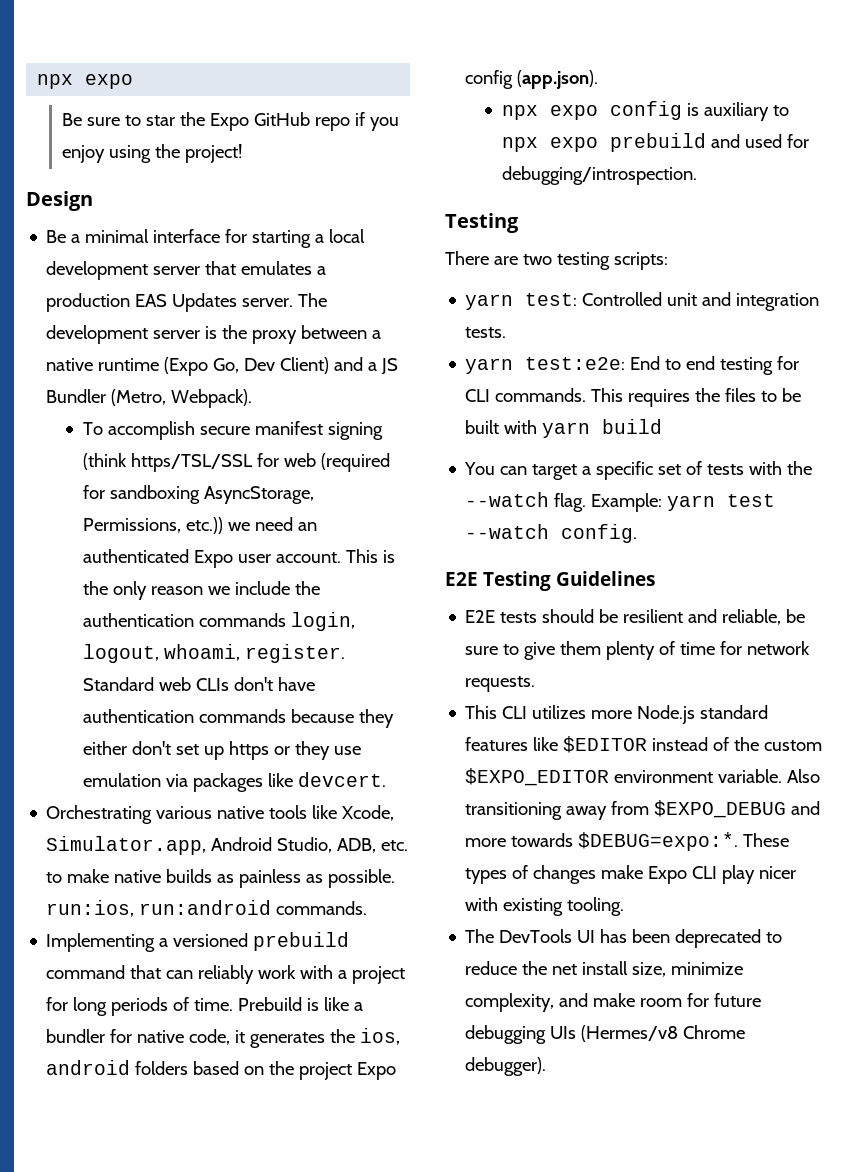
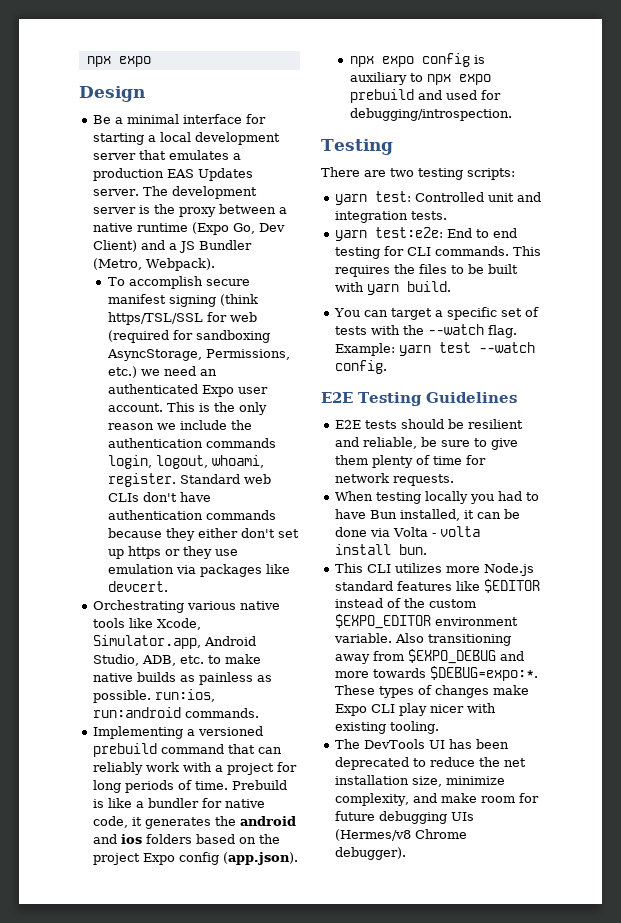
[37,74,134,89] [62,112,400,131] [62,144,243,163] npx expo // Be sure to star the Expo GitHub repo if you enjoy using the project! -> [86,56,151,67] npx expo
[185,517,223,534] etc.)) -> [108,366,138,378] etc.)
[360,1028,401,1045] [46,1060,131,1075] ios, android -> [240,816,297,826] [93,834,143,844] android and ios
[602,419,663,434] build -> [407,281,452,292] build.
(536, 684) none -> [335,491,540,504] [335,509,521,521] [335,526,481,537] [335,544,428,555] // When testing locally you had to have Bun installed, it can be done via Volta - volta install bun.
[582,961,629,975] install -> [335,775,410,785] installation

